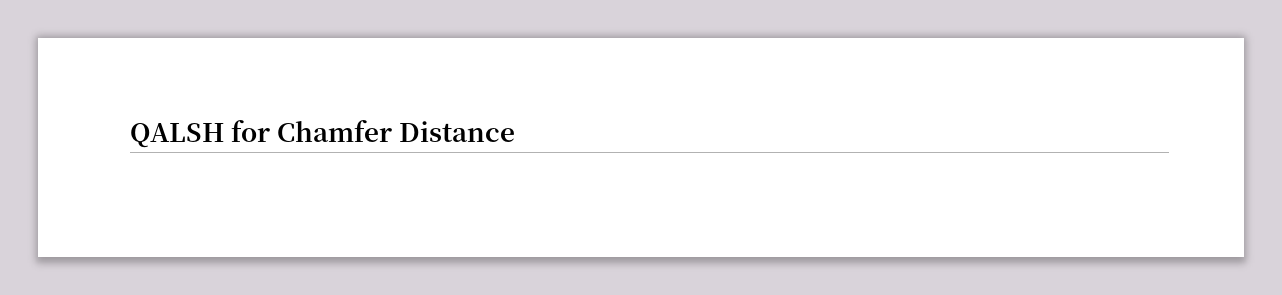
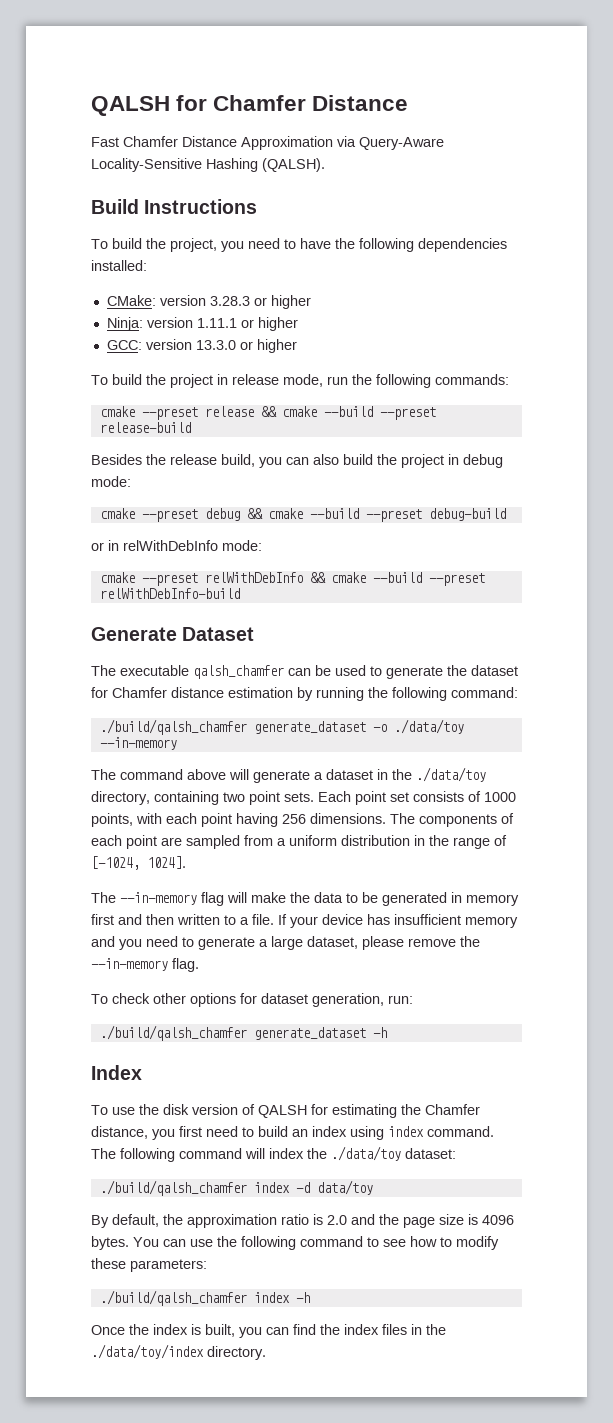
(516, 131) none -> [91,136,444,150] [91,158,325,172] [91,199,258,214] [91,238,507,252] [91,260,147,271] [106,295,311,309] [106,317,298,331] [106,339,297,353] [91,374,509,388] [99,406,436,420] [99,422,191,433] [91,454,503,468] [91,476,131,487] [99,508,506,522] [91,540,262,551] [99,572,485,586] [99,588,240,599] [91,627,255,641] [91,665,518,679] [91,687,518,701] [99,719,464,735] [99,737,177,750] [91,767,486,783] [91,791,516,805] [91,813,514,827] [91,835,507,849] [91,856,186,870] [91,892,519,906] [91,914,518,928] [91,936,480,950] [91,958,199,972] [91,993,413,1007] [99,1025,387,1041] [91,1065,142,1080] [91,1104,480,1118] [91,1126,494,1140] [91,1146,456,1162] [99,1180,373,1196] [91,1214,514,1228] [91,1236,499,1250] [91,1258,207,1272] [99,1290,310,1306] [91,1324,446,1338] [91,1344,266,1360] // Fast Chamfer Distance Approximation via Query-Aware Locality-Sensitive Hashing (QALSH). // Build Instructions // To build the project, you need to have the following dependencies installed: // CMake: version 3.28.3 or higher // Ninja: version 1.11.1 or higher // GCC: version 13.3.0 or higher // To build the project in release mode, run the following commands: // cmake --preset release && cmake --build --preset release-build // Besides the release build, you can also build the project in debug mode: // cmake --preset debug && cmake --build --preset debug-build // or in relWithDebInfo mode: // cmake --preset relWithDebInfo && cmake --build --preset relWithDebInfo-build // Generate Dataset // The executable qalsh_chamfer can be used to generate the dataset for Chamfer distance estimation by running the following command: // ./build/qalsh_chamfer generate_dataset -o ./data/toy --in-memory // The command above will generate a dataset in the ./data/toy directory, containing two point sets. Each point set consists of 1000 points, with each point having 256 dimensions. The components of each point are sampled from a uniform distribution in the range of [-1024, 1024]. // The --in-memory flag will make the data to be generated in memory first and then written to a file. If your device has insufficient memory and you need to generate a large dataset, please remove the --in-memory flag. // To check other options for dataset generation, run: // ./build/qalsh_chamfer generate_dataset -h // Index // To use the disk version of QALSH for estimating the Chamfer distance, you first need to build an index using index command. The following command will index the ./data/toy dataset: // ./build/qalsh_chamfer index -d data/toy // By default, the approximation ratio is 2.0 and the page size is 4096 bytes. You can use the following command to see how to modify these parameters: // ./build/qalsh_chamfer index -h // Once the index is built, you can find the index files in the ./data/toy/index directory.

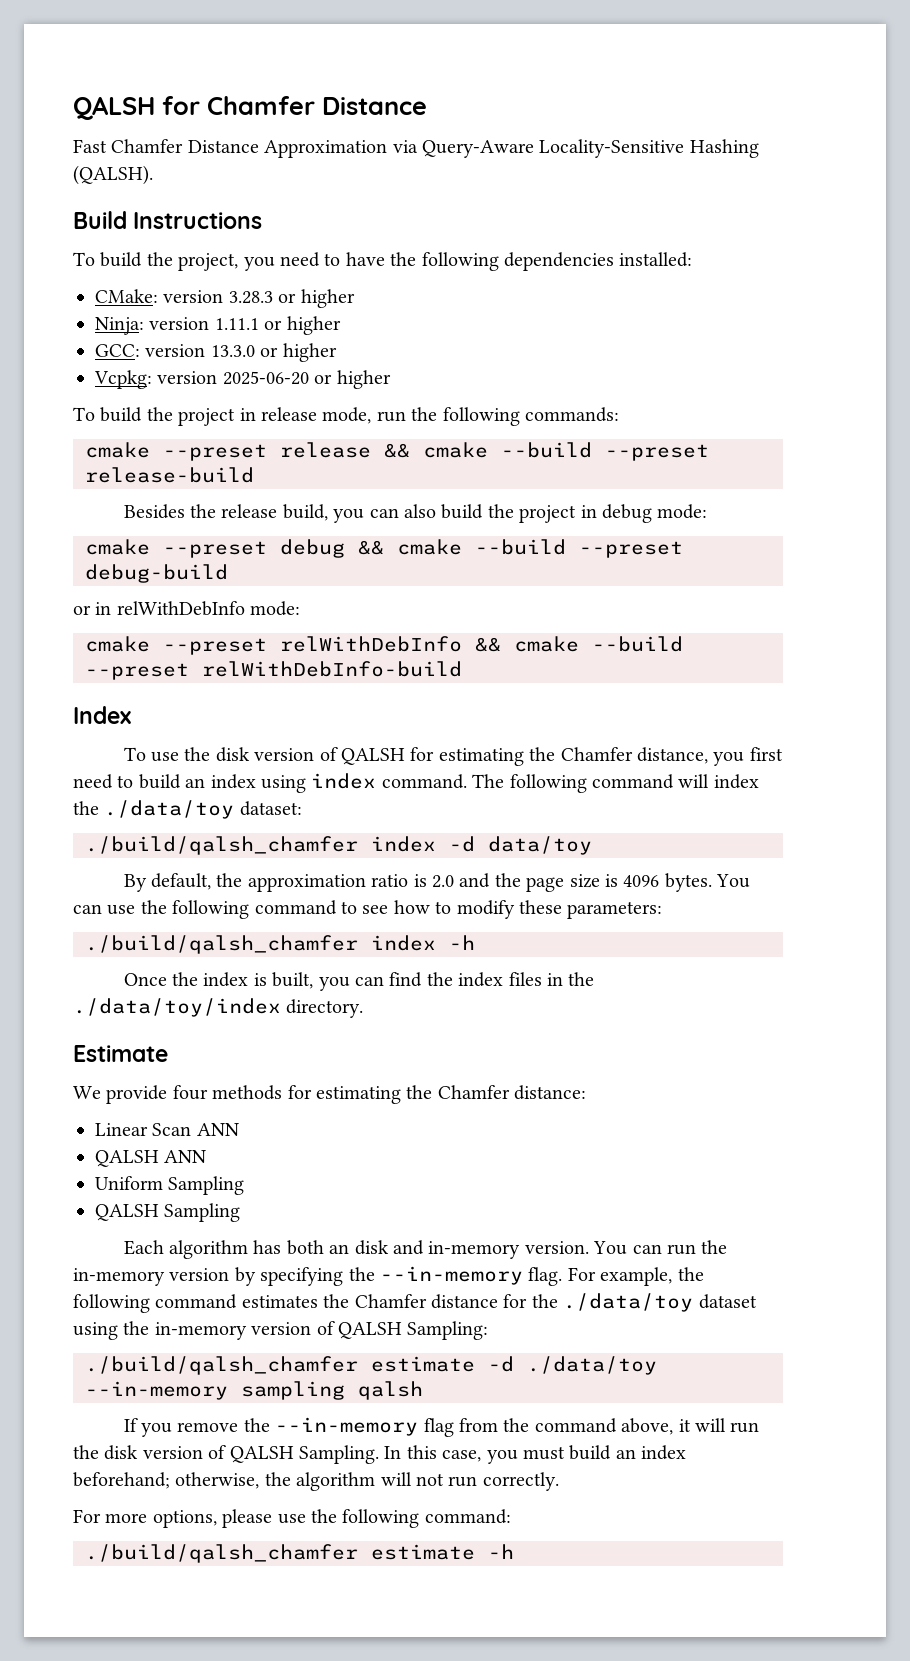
(297, 346) none -> [94,370,391,389] // Vcpkg: version 2025-06-20 or higher
[91,627,255,641] [91,665,518,679] [91,687,518,701] [99,719,464,735] [99,737,177,750] [91,767,486,783] [91,791,516,805] [91,813,514,827] [91,835,507,849] [91,856,186,870] [91,892,519,906] [91,914,518,928] [91,936,480,950] [91,958,199,972] [91,993,413,1007] [99,1025,387,1041] // Generate Dataset // The executable qalsh_chamfer can be used to generate the dataset for Chamfer distance estimation by running the following command: // ./build/qalsh_chamfer generate_dataset -o ./data/toy --in-memory // The command above will generate a dataset in the ./data/toy directory, containing two point sets. Each point set consists of 1000 points, with each point having 256 dimensions. The components of each point are sampled from a uniform distribution in the range of [-1024, 1024]. // The --in-memory flag will make the data to be generated in memory first and then written to a file. If your device has insufficient memory and you need to generate a large dataset, please remove the --in-memory flag. // To check other options for dataset generation, run: // ./build/qalsh_chamfer generate_dataset -h -> (462, 669) none
(266, 1353) none -> [73,1045,168,1062] [73,1085,587,1104] [95,1123,239,1136] [95,1150,207,1167] [95,1176,245,1195] [95,1203,241,1222] [123,1240,728,1259] [73,1266,704,1286] [73,1293,757,1313] [73,1321,489,1340] [85,1356,657,1375] [85,1381,423,1400] [123,1417,760,1437] [73,1445,687,1464] [73,1472,559,1491] [73,1509,511,1528] [85,1544,514,1563] // Estimate // We provide four methods for estimating the Chamfer distance: // Linear Scan ANN // QALSH ANN // Uniform Sampling // QALSH Sampling // Each algorithm has both an disk and in-memory version. You can run the in-memory version by specifying the --in-memory flag. For example, the following command estimates the Chamfer distance for the ./data/toy dataset using the in-memory version of QALSH Sampling: // ./build/qalsh_chamfer estimate -d ./data/toy --in-memory sampling qalsh // If you remove the --in-memory flag from the command above, it will run the disk version of QALSH Sampling. In this case, you must build an index beforehand; otherwise, the algorithm will not run correctly. // For more options, please use the following command: // ./build/qalsh_chamfer estimate -h

